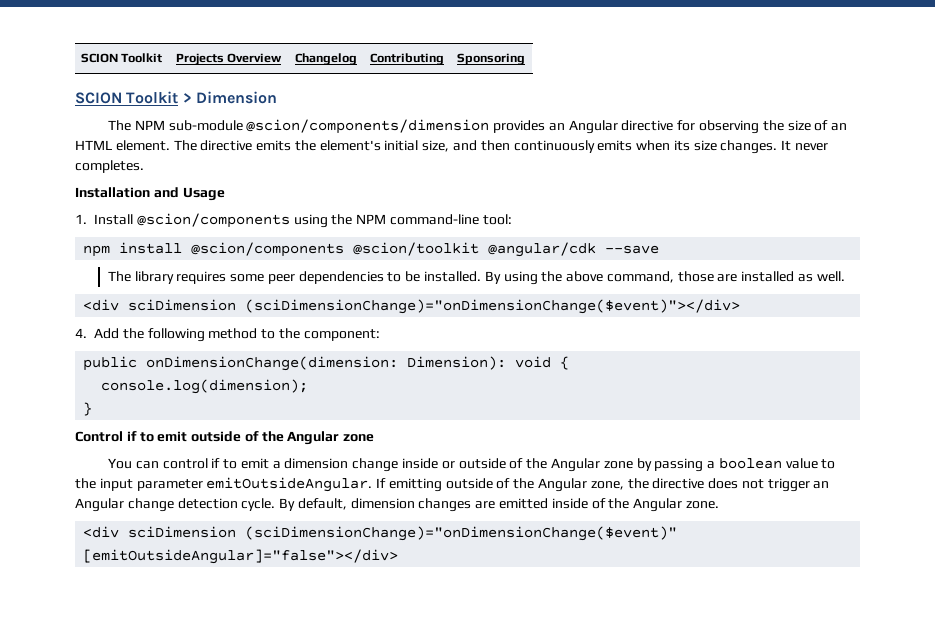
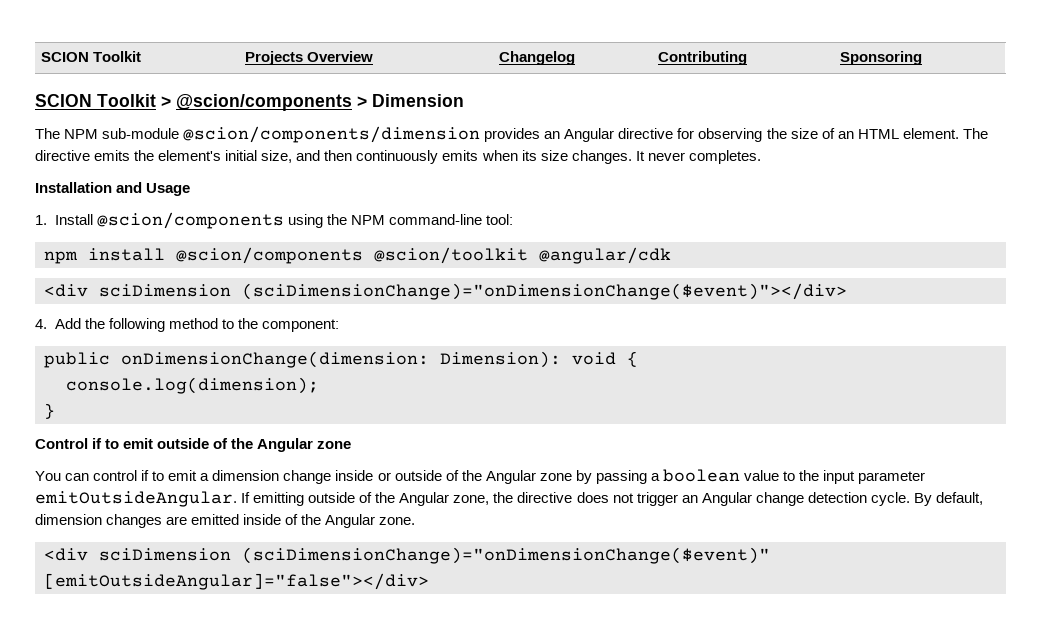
(192, 98) none -> [176,94,367,111] @scion/components >
[605,245,660,254] [107,271,845,285] --save // The library requires some peer dependencies to be installed. By using the above command, those are installed as well. -> (671, 255) none

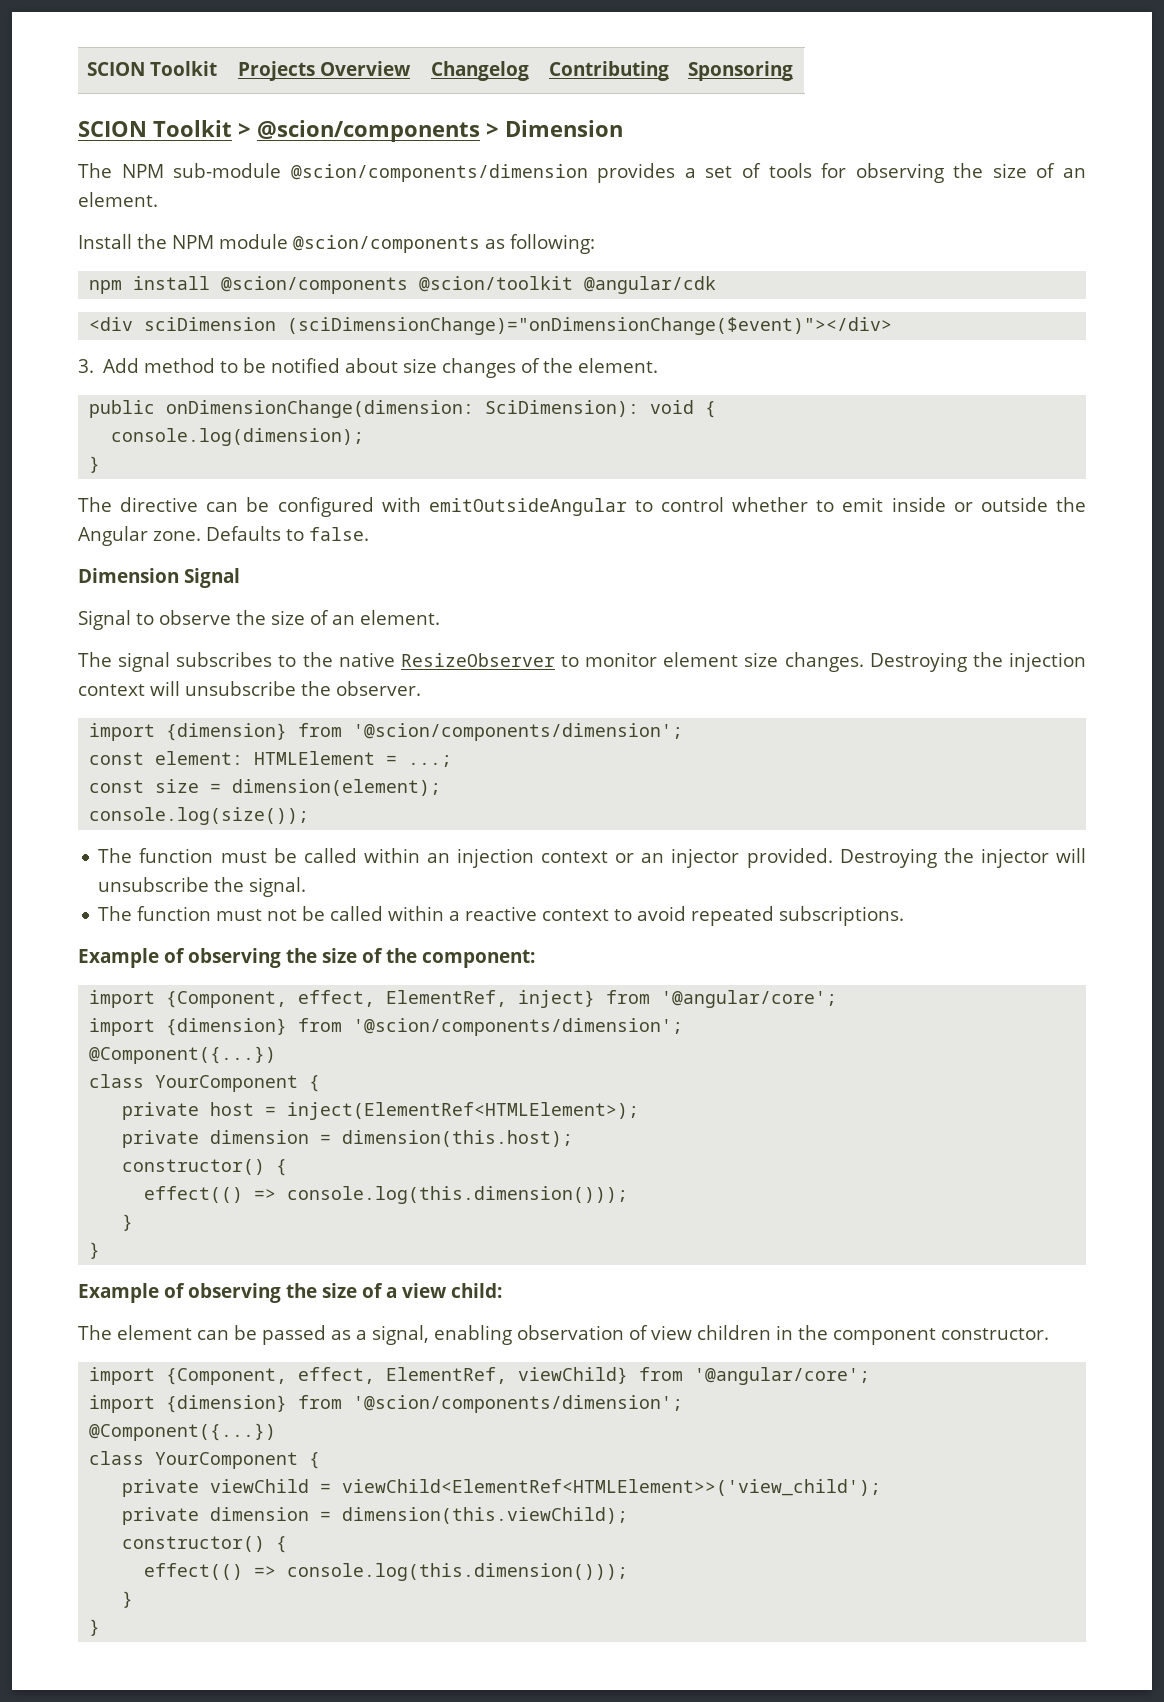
[544,128,674,142] an Angular directive -> [684,163,812,178] a set of tools
[857,128,988,139] [35,150,761,164] [35,182,191,196] [35,212,514,229] HTML element. The directive emits the element's initial size, and then continuously emits when its size changes. It never completes. // Installation and Usage // 1. Install @scion/components using the NPM command-line tool: -> [78,192,158,207] [78,234,595,254] element. // Install the NPM module @scion/components as following:
[35,318,340,332] 4. Add the following method to the component: -> [78,358,659,378] 3. Add method to be notified about size changes of the element.
[440,351,561,368] Dimension): -> [485,400,640,417] SciDimension):
[35,438,352,452] [35,469,926,484] [35,491,983,507] [35,514,416,528] [44,547,770,564] [44,573,429,590] Control if to emit outside of the Angular zone // You can control if to emit a dimension change inside or outside of the Angular zone by passing a boolean value to the input parameter emitOutsideAngular. If emitting outside of the Angular zone, the directive does not trigger an Angular change detection cycle. By default, dimension changes are emitted inside of the Angular zone. // <div sciDimension (sciDimensionChange)="onDimensionChange($event)" [emitOutsideAngular]="false"></div> -> [78,497,1086,517] [78,526,369,546] [78,568,240,588] [78,610,440,630] [78,652,1086,672] [78,681,421,696] [89,723,684,741] [89,751,453,767] [89,779,442,796] [89,807,310,825] [98,848,1086,868] [98,877,307,897] [98,906,905,926] [78,948,535,968] [89,990,838,1008] [89,1018,684,1036] [89,1046,277,1064] [89,1074,321,1092] [122,1102,640,1120] [122,1130,574,1148] [122,1159,288,1176] [144,1186,629,1204] [122,1214,134,1231] [89,1242,101,1259] [78,1283,502,1303] [78,1325,1049,1345] [89,1367,871,1385] [89,1395,684,1413] [89,1423,277,1441] [89,1451,321,1469] [122,1479,882,1497] [122,1507,629,1525] [122,1536,288,1553] [144,1563,629,1581] [122,1591,134,1608] [89,1619,101,1636] The directive can be configured with emitOutsideAngular to control whether to emit inside or outside the Angular zone. Defaults to false. // Dimension Signal // Signal to observe the size of an element. // The signal subscribes to the native ResizeObserver to monitor element size changes. Destroying the injection context will unsubscribe the observer. // import {dimension} from '@scion/components/dimension'; // const element: HTMLElement = ...; // const size = dimension(element); // console.log(size()); // The function must be called within an injection context or an injector provided. Destroying the injector will unsubscribe the signal. // The function must not be called within a reactive context to avoid repeated subscriptions. // Example of observing the size of the component: // import {Component, effect, ElementRef, inject} from '@angular/core'; // import {dimension} from '@scion/components/dimension'; // @Component({...}) // class YourComponent { // private host = inject(ElementRef<HTMLElement>); // private dimension = dimension(this.host); // constructor() { // effect(() => console.log(this.dimension())); // } // } // Example of observing the size of a view child: // The element can be passed as a signal, enabling observation of view children in the component constructor. // import {Component, effect, ElementRef, viewChild} from '@angular/core'; // import {dimension} from '@scion/components/dimension'; // @Component({...}) // class YourComponent { // private viewChild = viewChild<ElementRef<HTMLElement>>('view_child'); // private dimension = dimension(this.viewChild); // constructor() { // effect(() => console.log(this.dimension())); // } // }

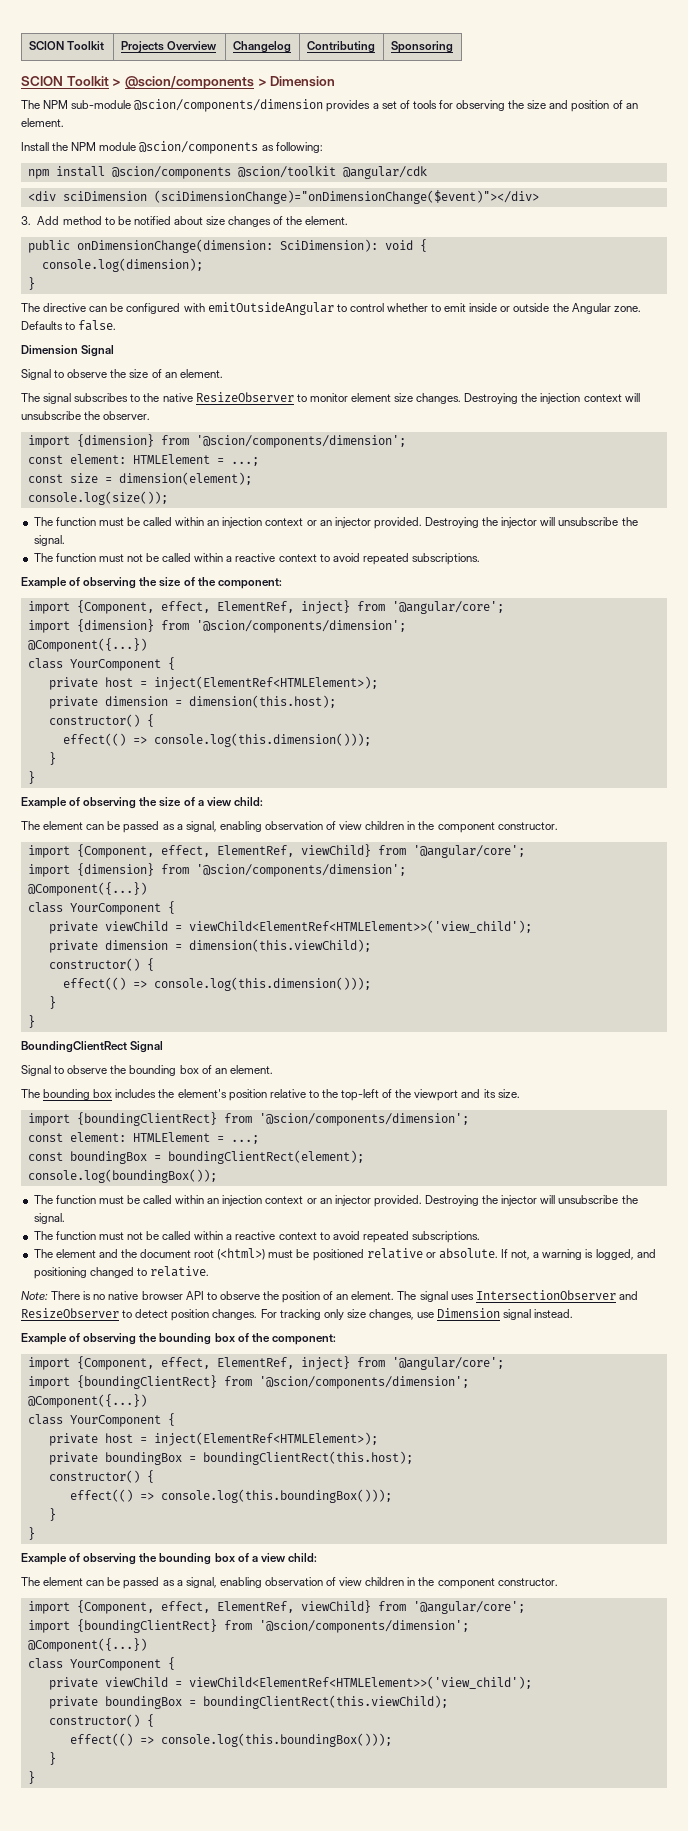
(1027, 170) none -> [549,100,610,112] and position
(101, 1627) none -> [21,1041,164,1053] [21,1065,273,1076] [21,1089,520,1101] [27,1112,469,1126] [27,1132,259,1144] [27,1150,364,1164] [27,1169,217,1183] [33,1195,638,1207] [33,1213,65,1224] [33,1231,481,1243] [33,1248,656,1261] [33,1266,209,1279] [21,1290,638,1303] [21,1308,574,1321] [21,1333,336,1345] [27,1356,504,1370] [27,1375,469,1389] [27,1394,147,1408] [27,1413,175,1427] [48,1432,378,1446] [48,1451,413,1465] [48,1470,154,1483] [69,1489,392,1503] [48,1508,56,1521] [27,1527,35,1540] [21,1553,317,1565] [21,1577,558,1589] [27,1600,525,1614] [27,1619,469,1633] [27,1638,147,1652] [27,1657,175,1671] [48,1676,532,1690] [48,1695,448,1709] [48,1714,154,1727] [69,1733,392,1747] [48,1752,56,1765] [27,1771,35,1784] // BoundingClientRect Signal // Signal to observe the bounding box of an element. // The bounding box includes the element's position relative to the top-left of the viewport and its size. // import {boundingClientRect} from '@scion/components/dimension'; // const element: HTMLElement = ...; // const boundingBox = boundingClientRect(element); // console.log(boundingBox()); // The function must be called within an injection context or an injector provided. Destroying the injector will unsubscribe the signal. // The function must not be called within a reactive context to avoid repeated subscriptions. // The element and the document root (<html>) must be positioned relative or absolute. If not, a warning is logged, and positioning changed to relative. // Note: There is no native browser API to observe the position of an element. The signal uses IntersectionObserver and ResizeObserver to detect position changes. For tracking only size changes, use Dimension signal instead. // Example of observing the bounding box of the component: // import {Component, effect, ElementRef, inject} from '@angular/core'; // import {boundingClientRect} from '@scion/components/dimension'; // @Component({...}) // class YourComponent { // private host = inject(ElementRef<HTMLElement>); // private boundingBox = boundingClientRect(this.host); // constructor() { // effect(() => console.log(this.boundingBox())); // } // } // Example of observing the bounding box of a view child: // The element can be passed as a signal, enabling observation of view children in the component constructor. // import {Component, effect, ElementRef, viewChild} from '@angular/core'; // import {boundingClientRect} from '@scion/components/dimension'; // @Component({...}) // class YourComponent { // private viewChild = viewChild<ElementRef<HTMLElement>>('view_child'); // private boundingBox = boundingClientRect(this.viewChild); // constructor() { // effect(() => console.log(this.boundingBox())); // } // }

